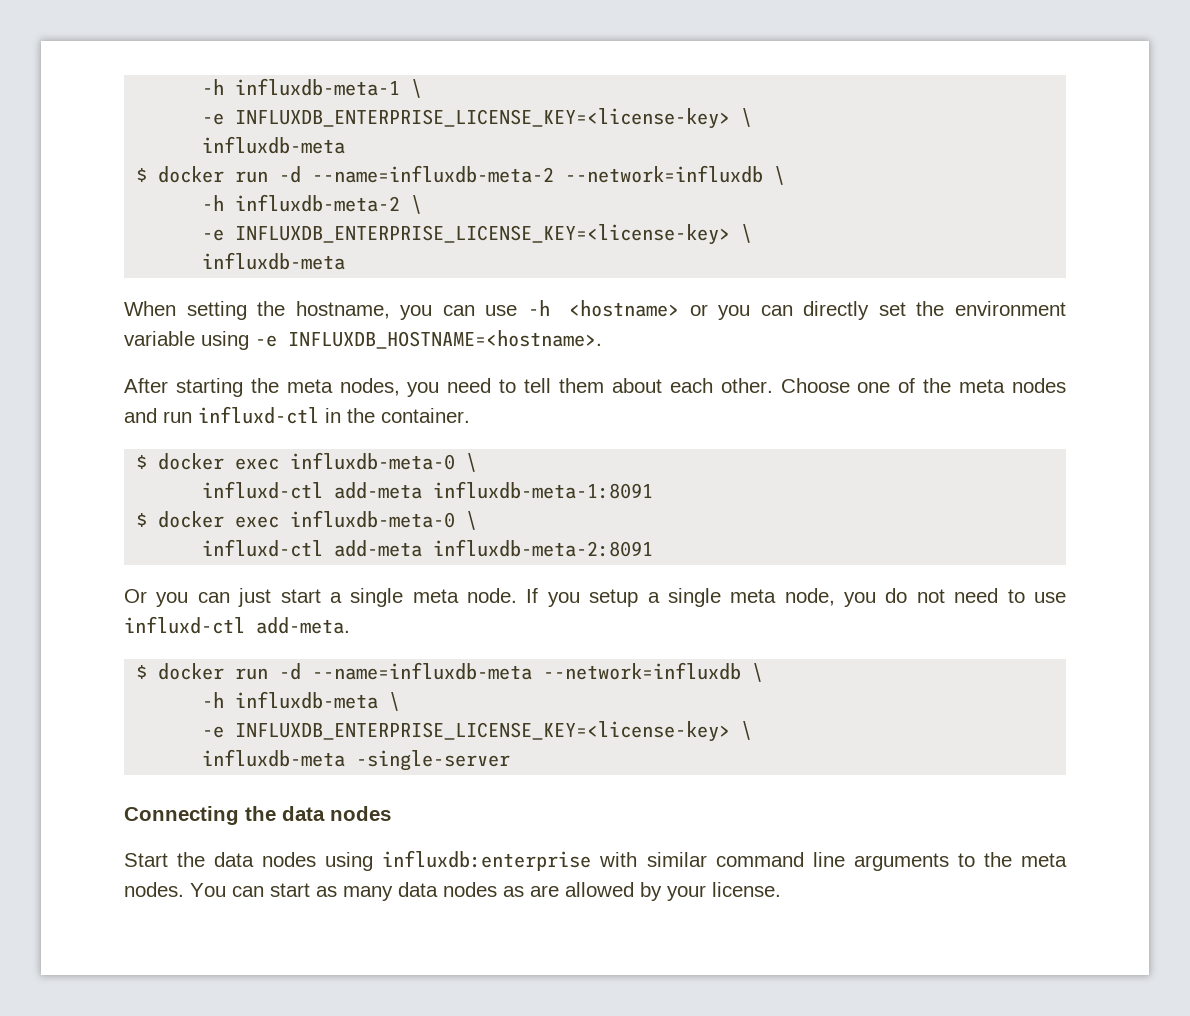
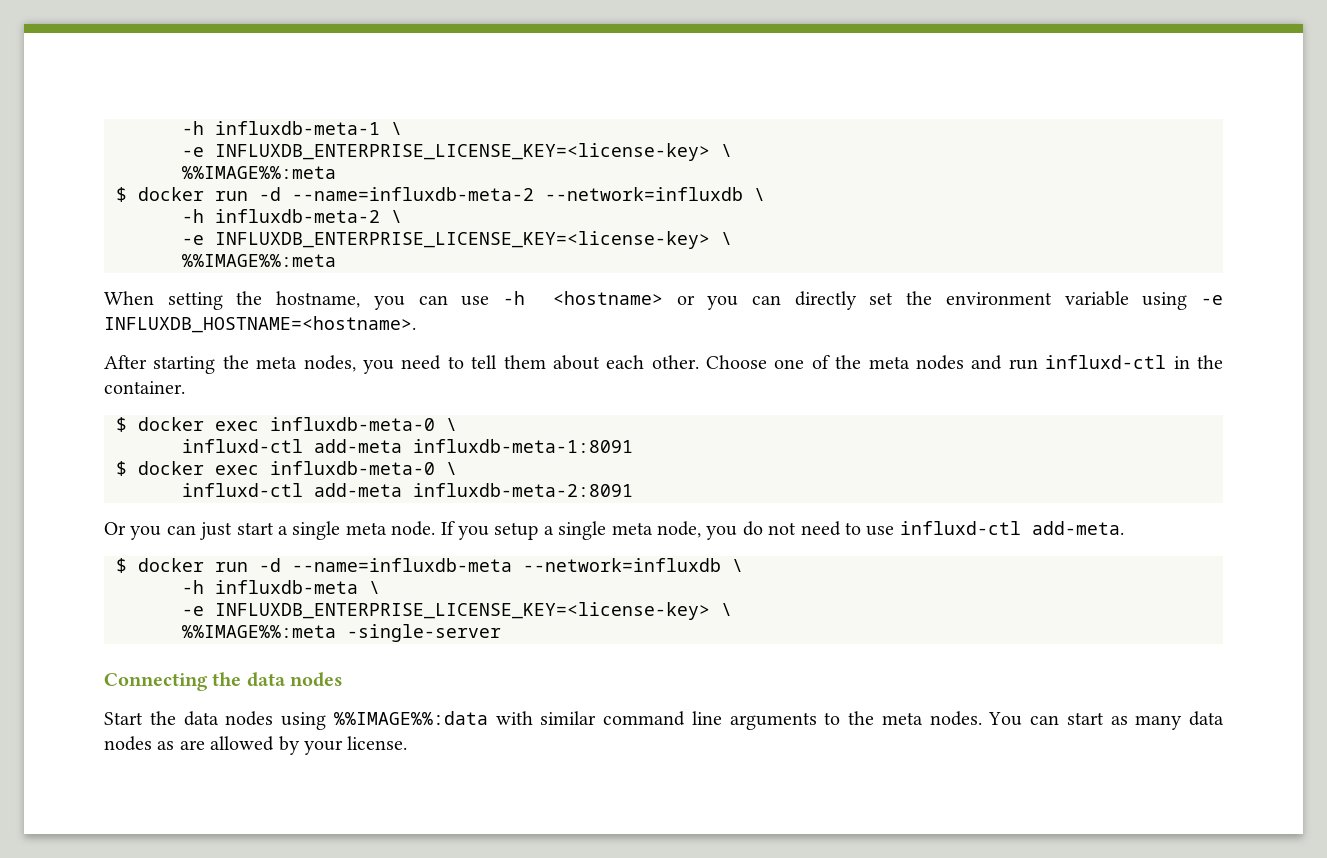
[202,136,346,154] influxdb-meta -> [182,166,336,179] %%IMAGE%%:meta
[202,252,346,270] influxdb-meta -> [182,254,336,267] %%IMAGE%%:meta
[202,749,346,767] influxdb-meta -> [182,625,336,638] %%IMAGE%%:meta
[382,850,592,871] influxdb:enterprise -> [333,711,488,725] %%IMAGE%%:data

